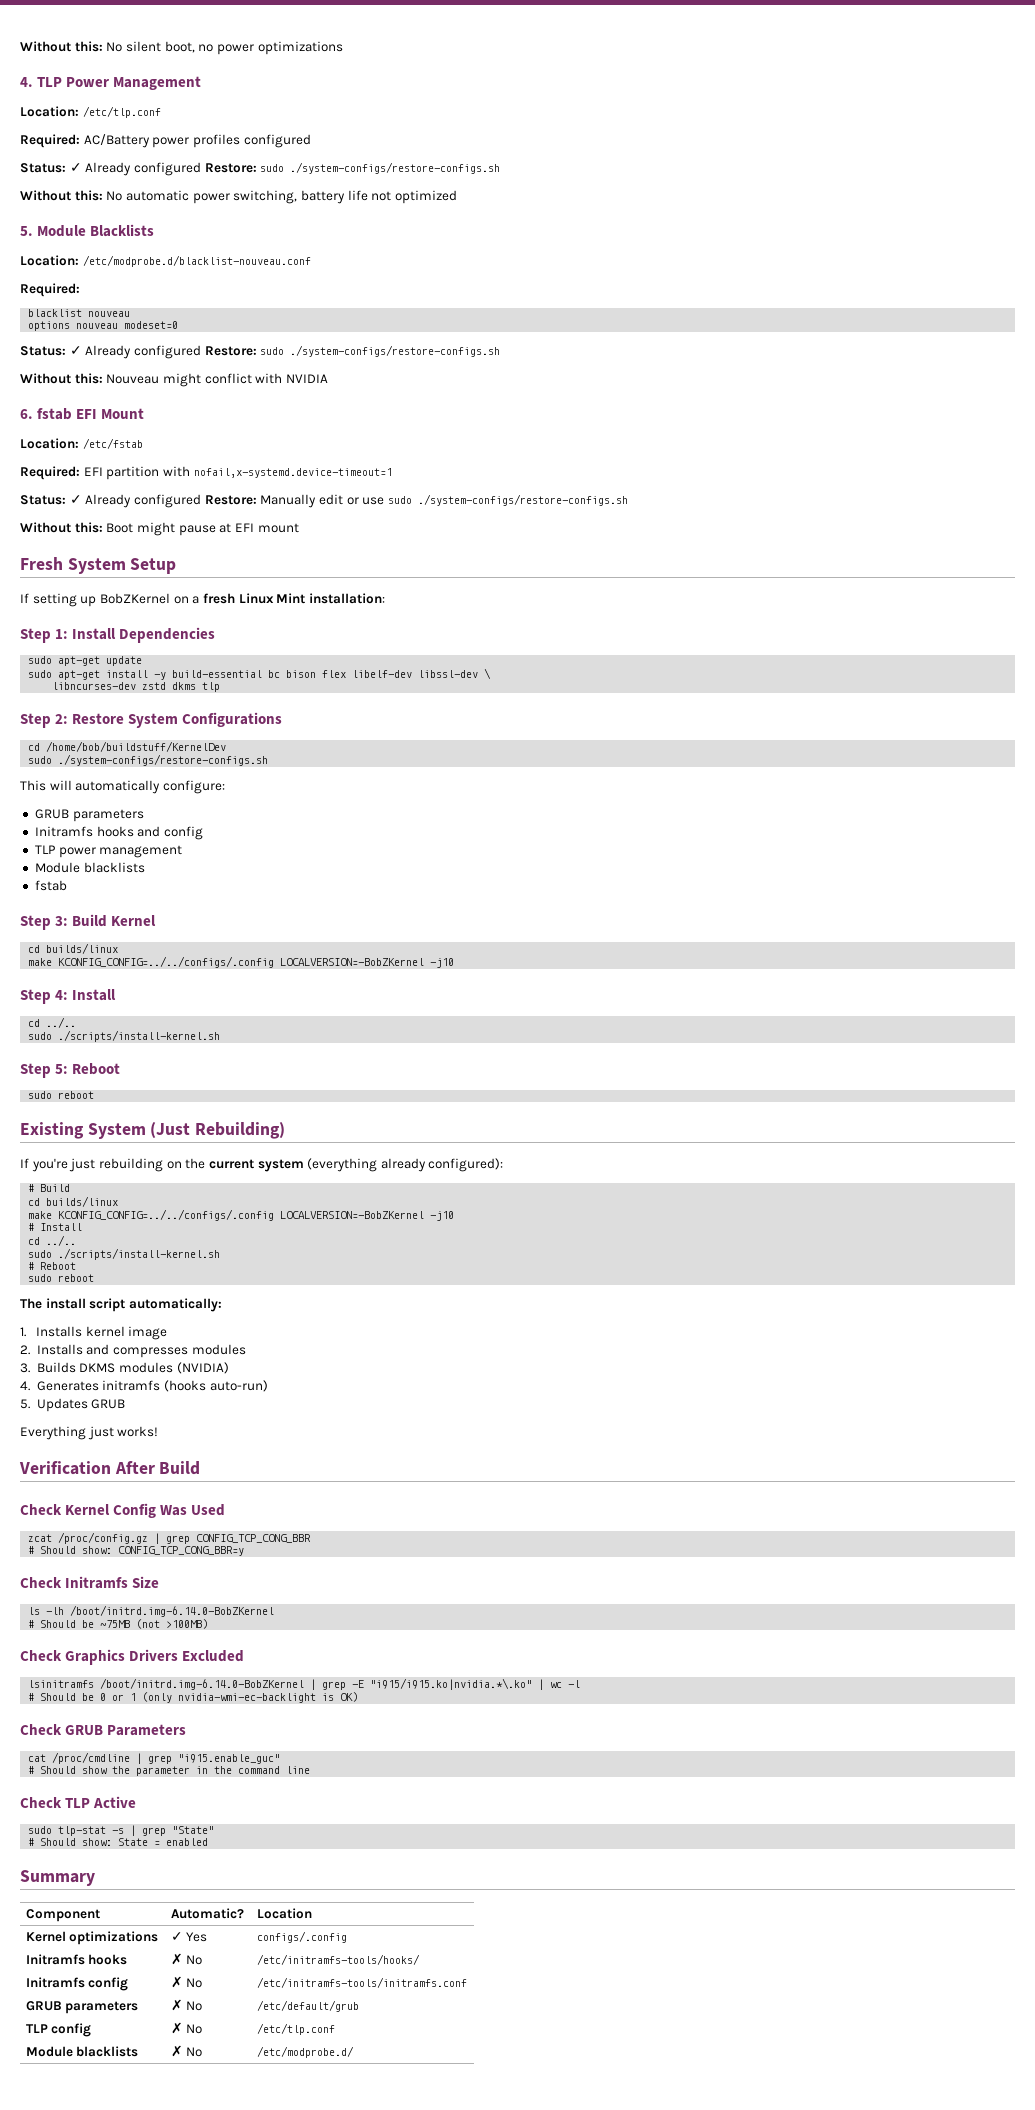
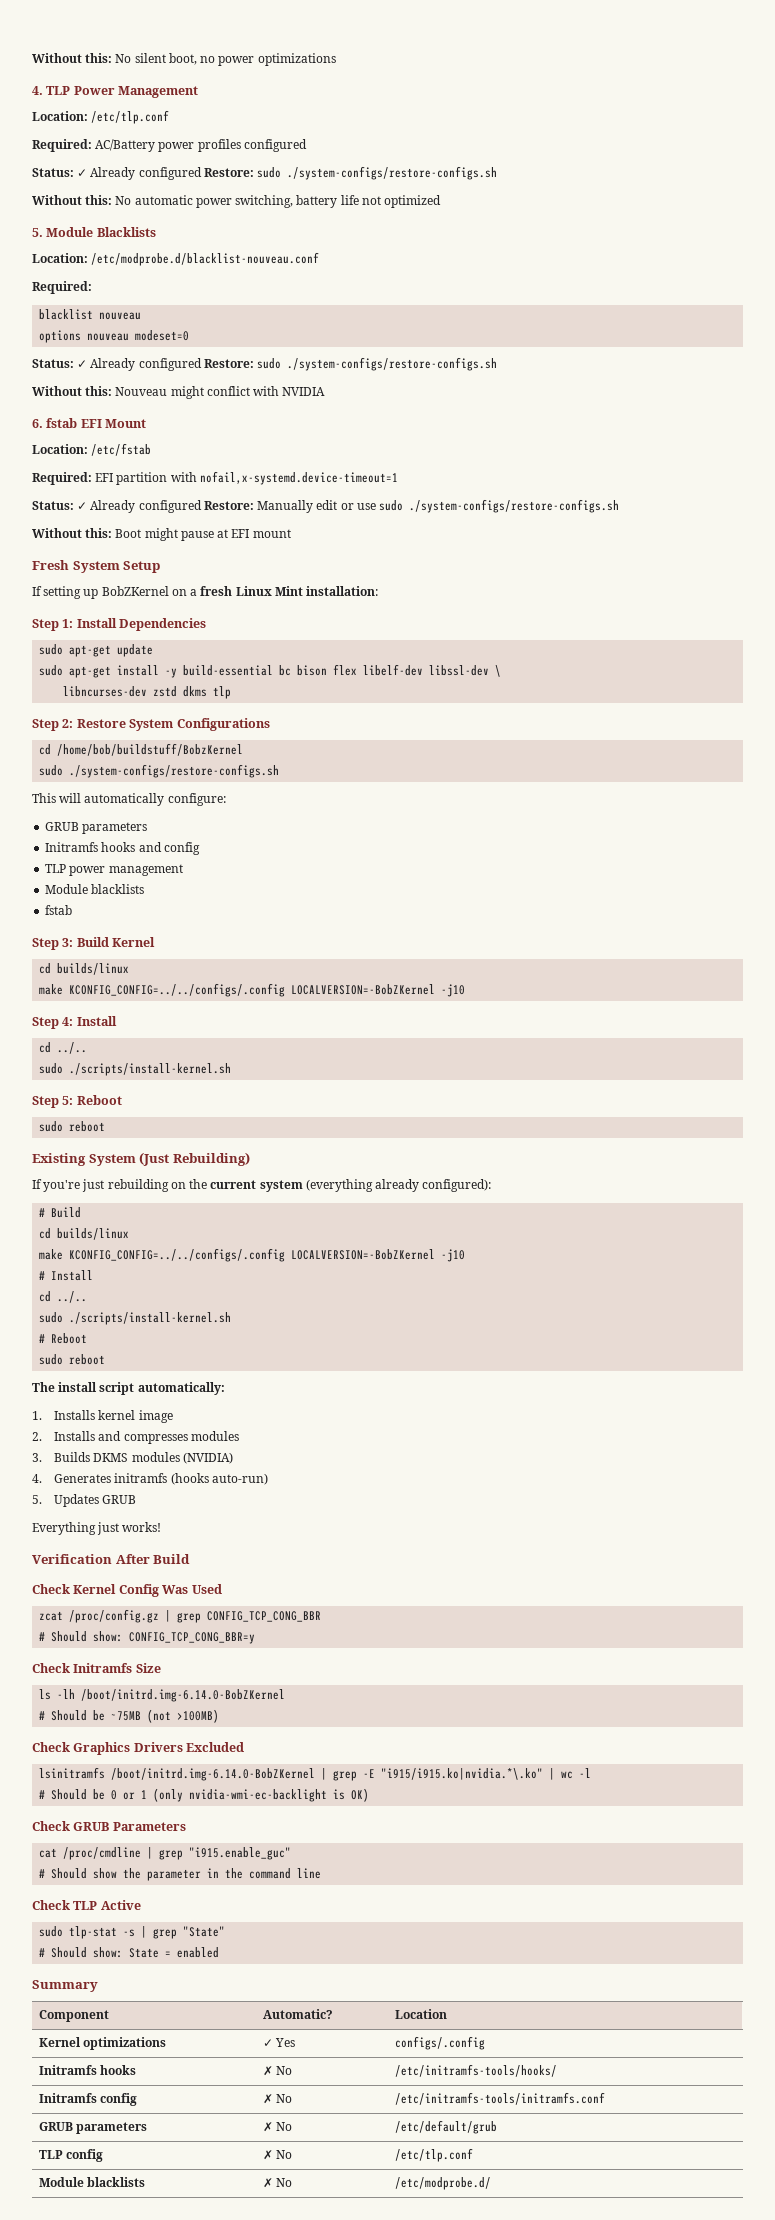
[46,741,227,752] /home/bob/buildstuff/KernelDev -> [57,743,244,756] /home/bob/buildstuff/BobzKernel

